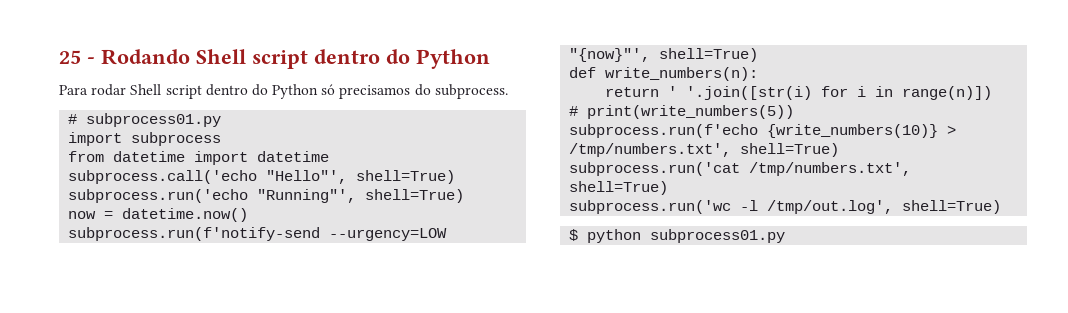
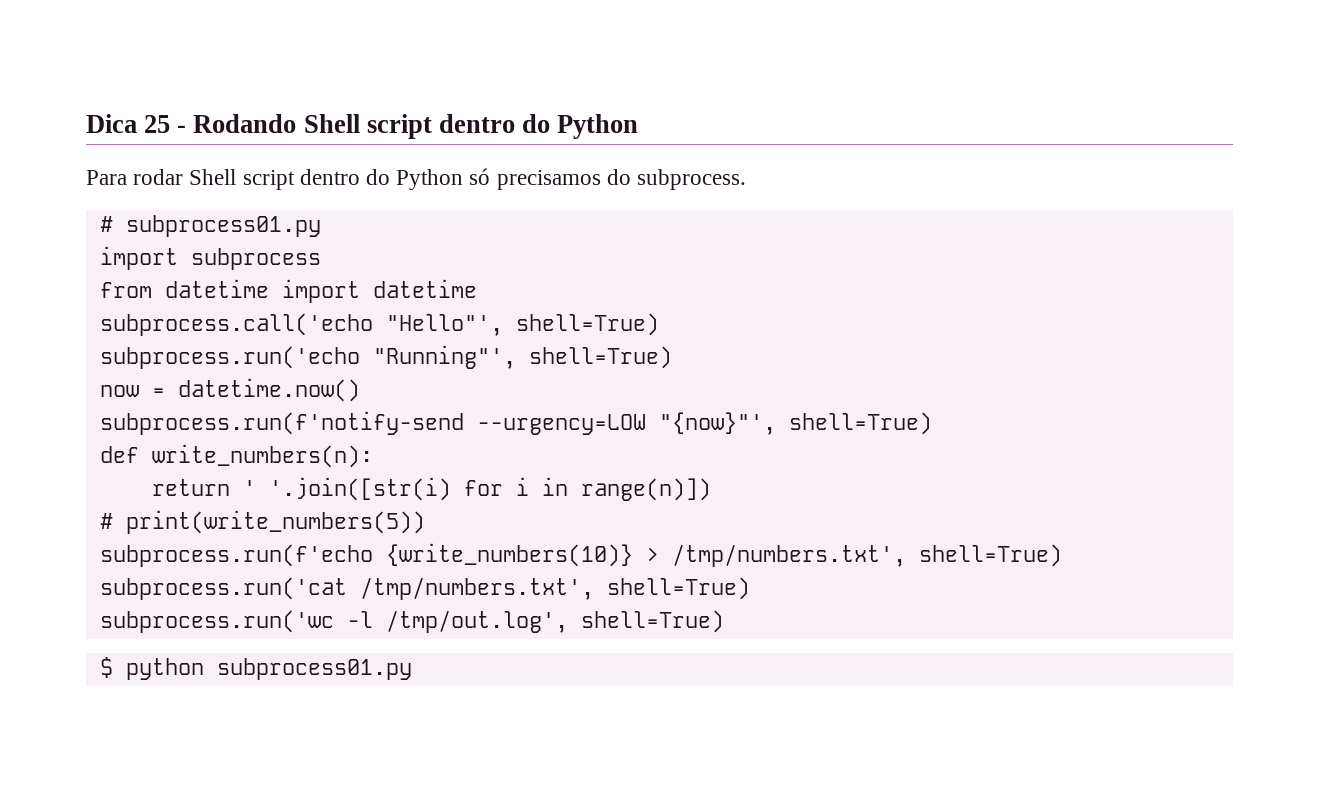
(59, 57) none -> [86,114,137,133] Dica

